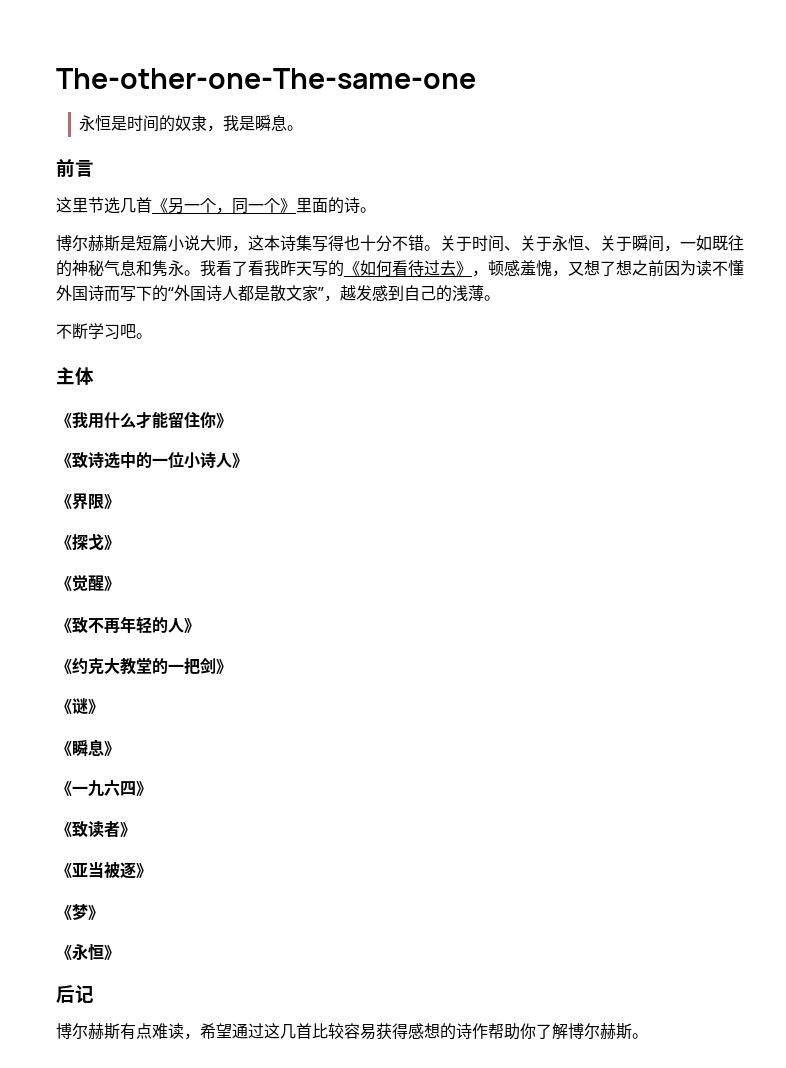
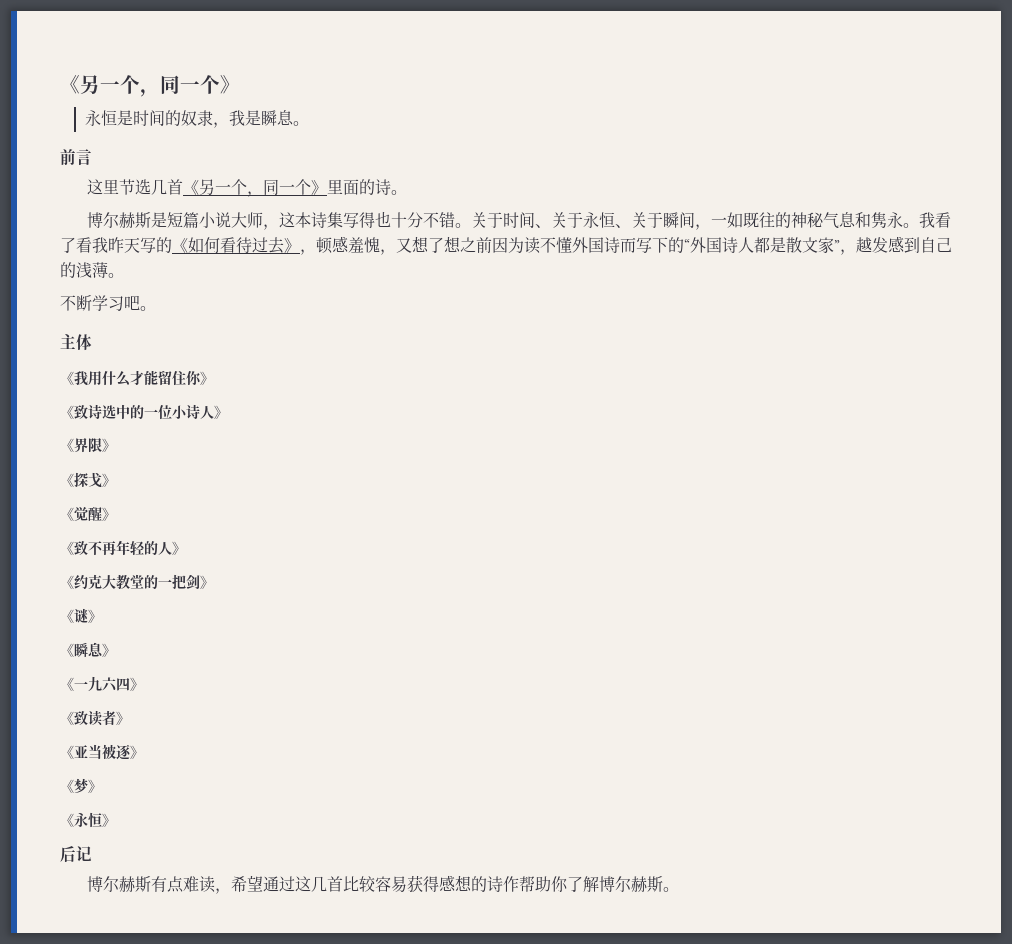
[56,68,476,89] The-other-one-The-same-one -> [60,75,240,97] 《另一个，同一个》

